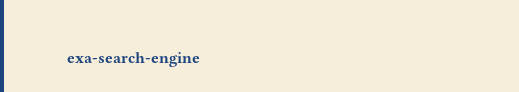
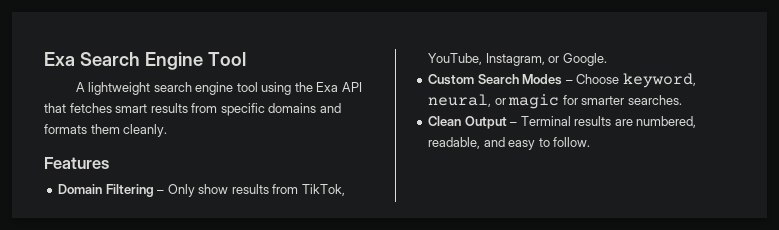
[67,52,200,67] exa-search-engine -> [44,52,246,70] [75,82,362,95] [44,103,341,116] [44,124,168,137] [44,157,109,169] [58,184,345,197] [428,53,607,66] [428,73,696,88] [428,94,682,109] [428,116,697,129] [428,137,591,150] Exa Search Engine Tool // A lightweight search engine tool using the Exa API that fetches smart results from specific domains and formats them cleanly. // Features // Domain Filtering – Only show results from TikTok, YouTube, Instagram, or Google. // Custom Search Modes – Choose keyword, neural, or magic for smarter searches. // Clean Output – Terminal results are numbered, readable, and easy to follow.

